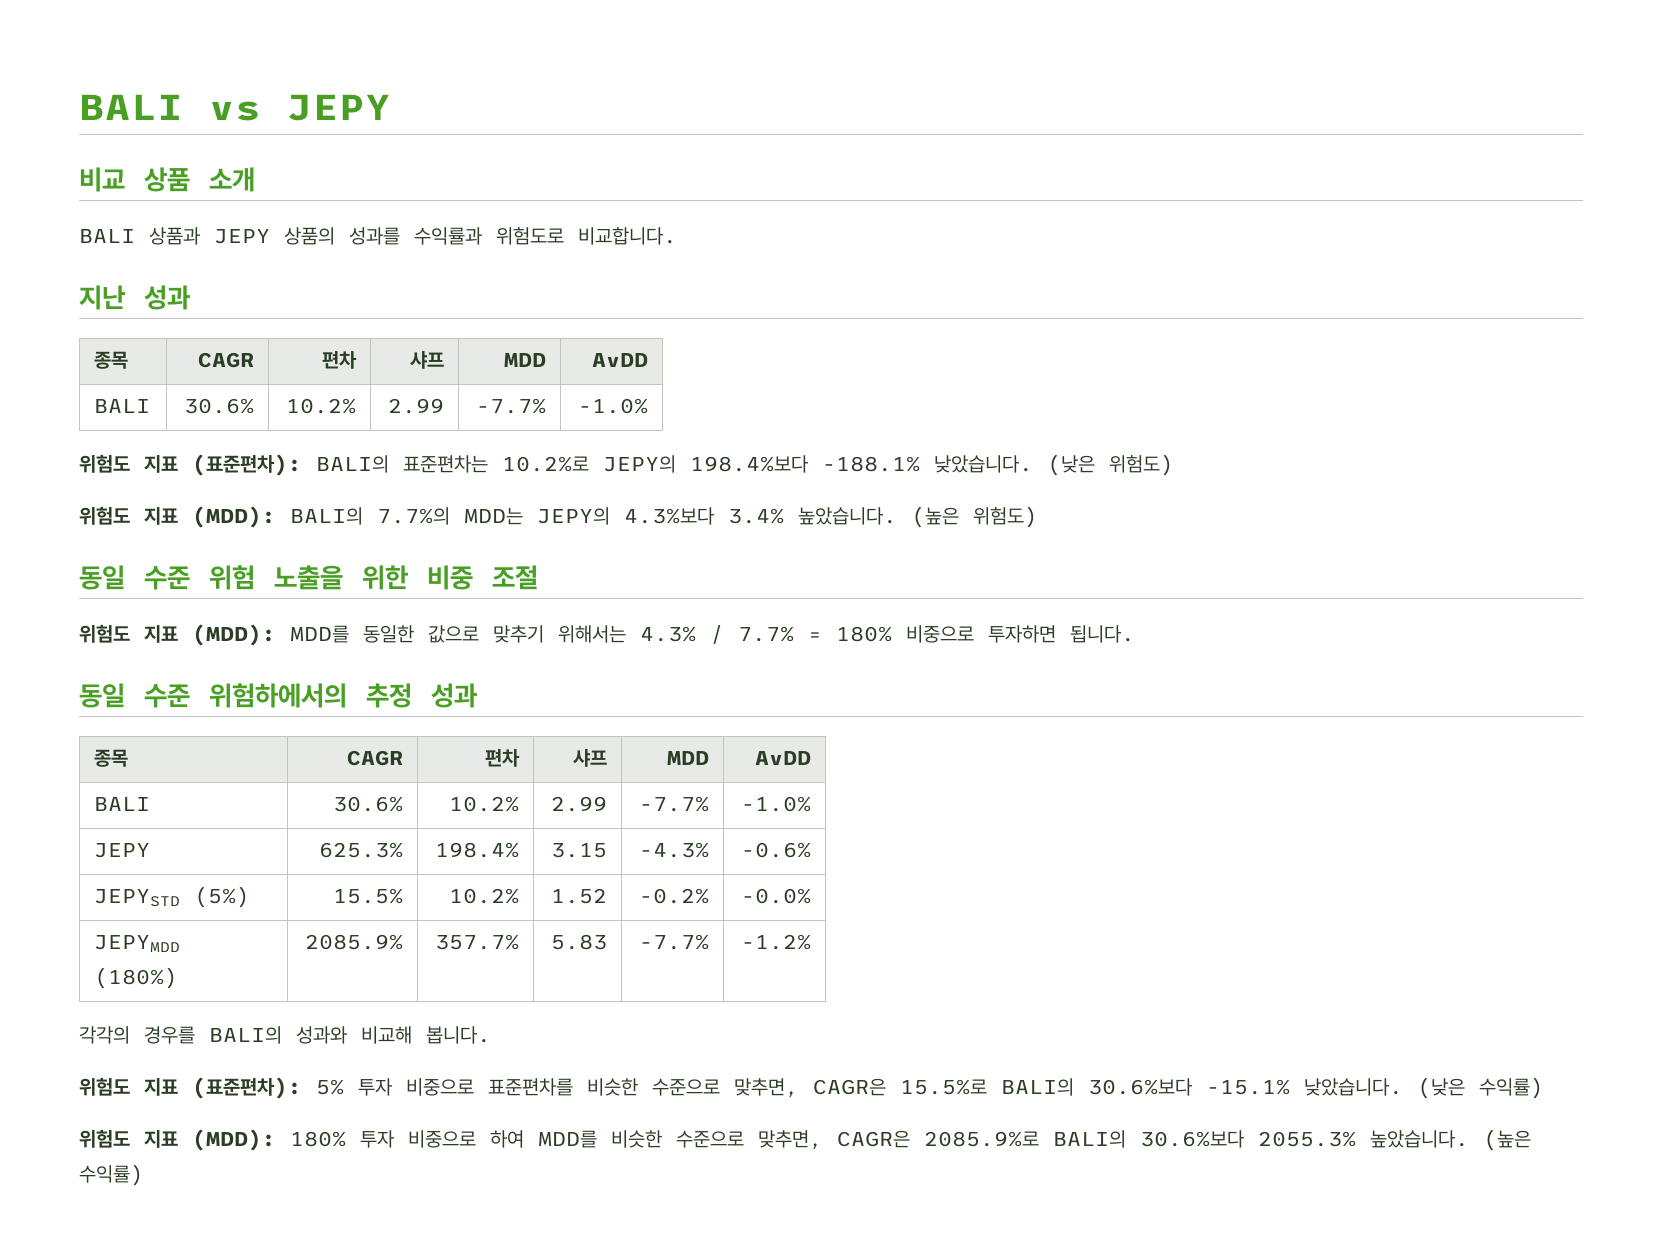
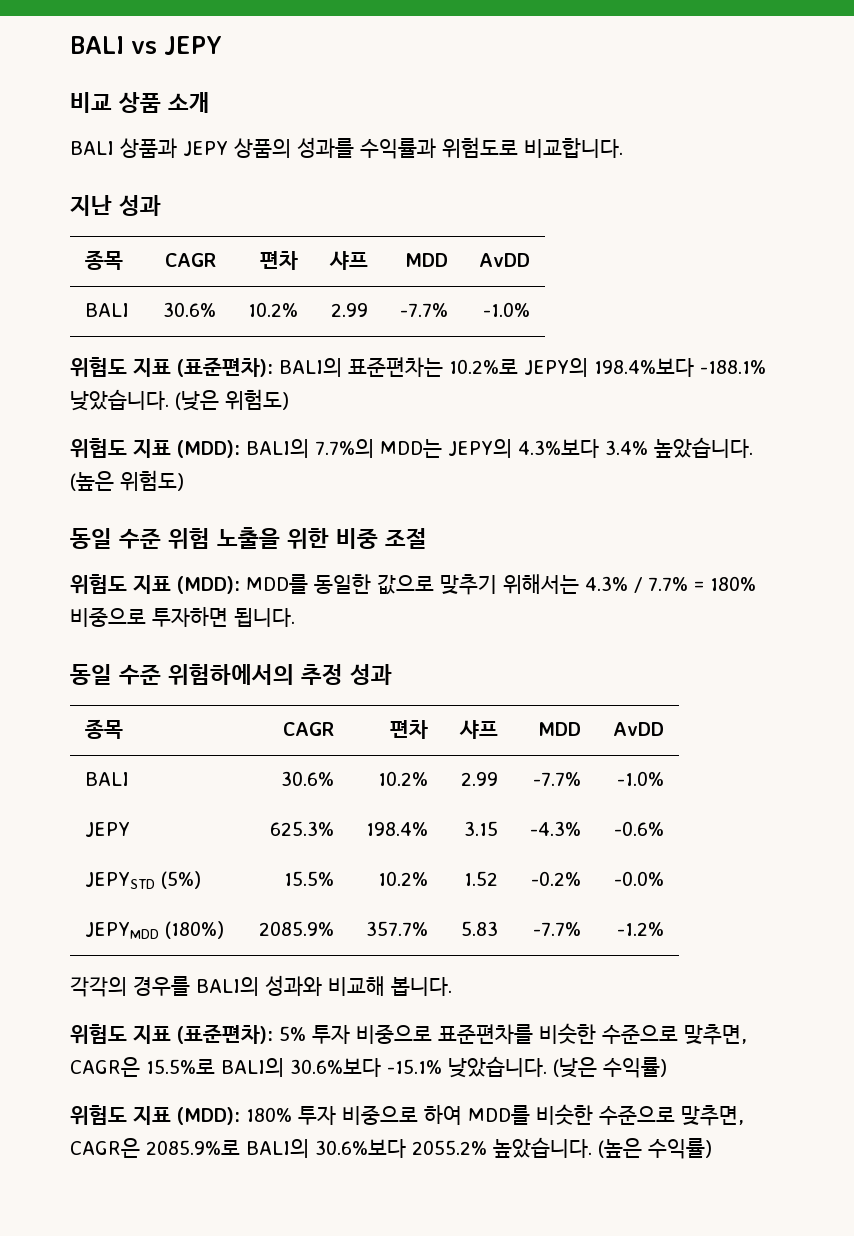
[1258,1131,1356,1147] 2055.3% -> [412,1140,487,1155] 2055.2%

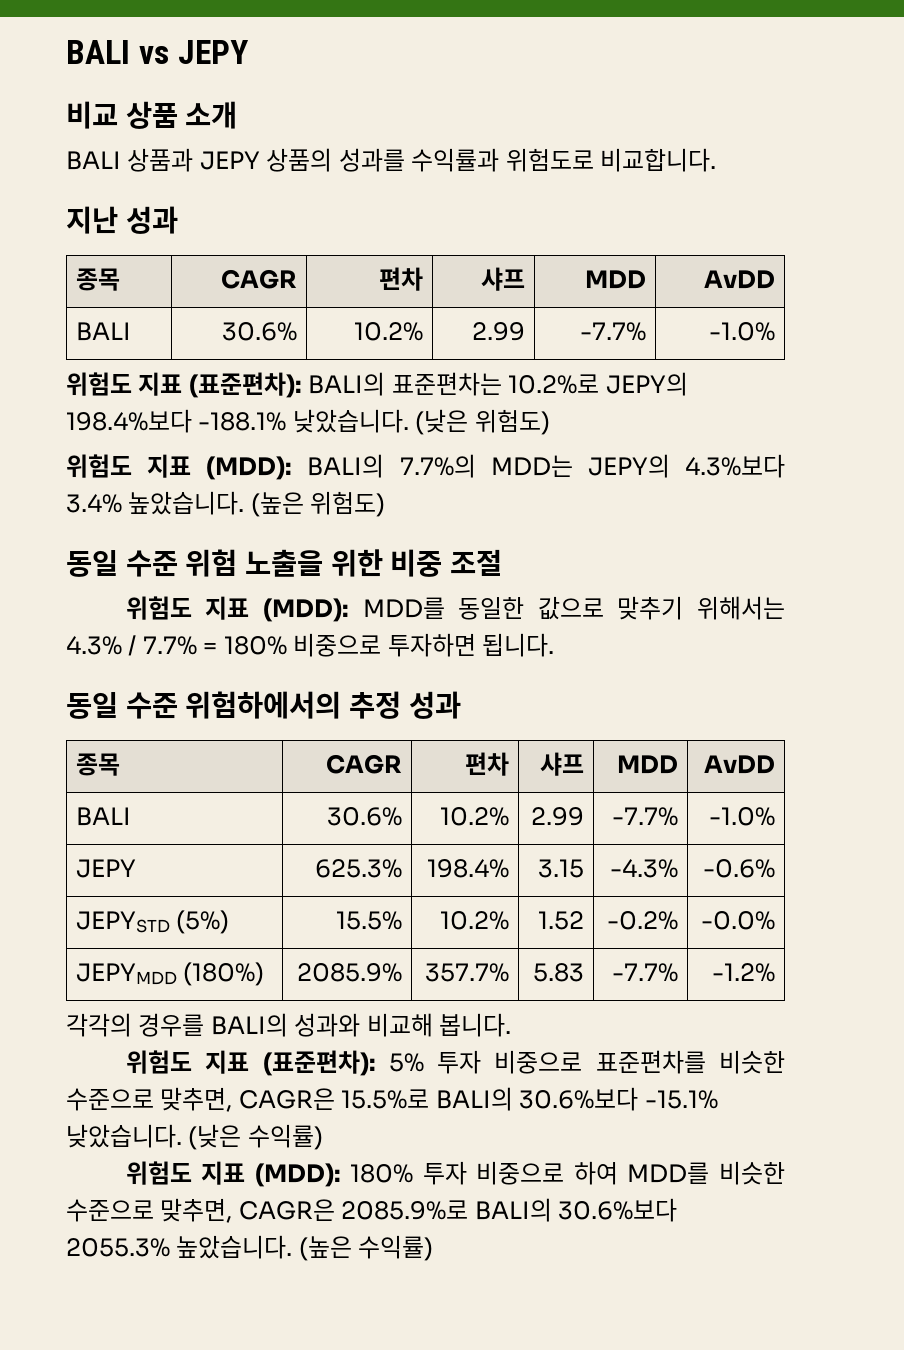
[412,1140,487,1155] 2055.2% -> [66,1238,170,1257] 2055.3%

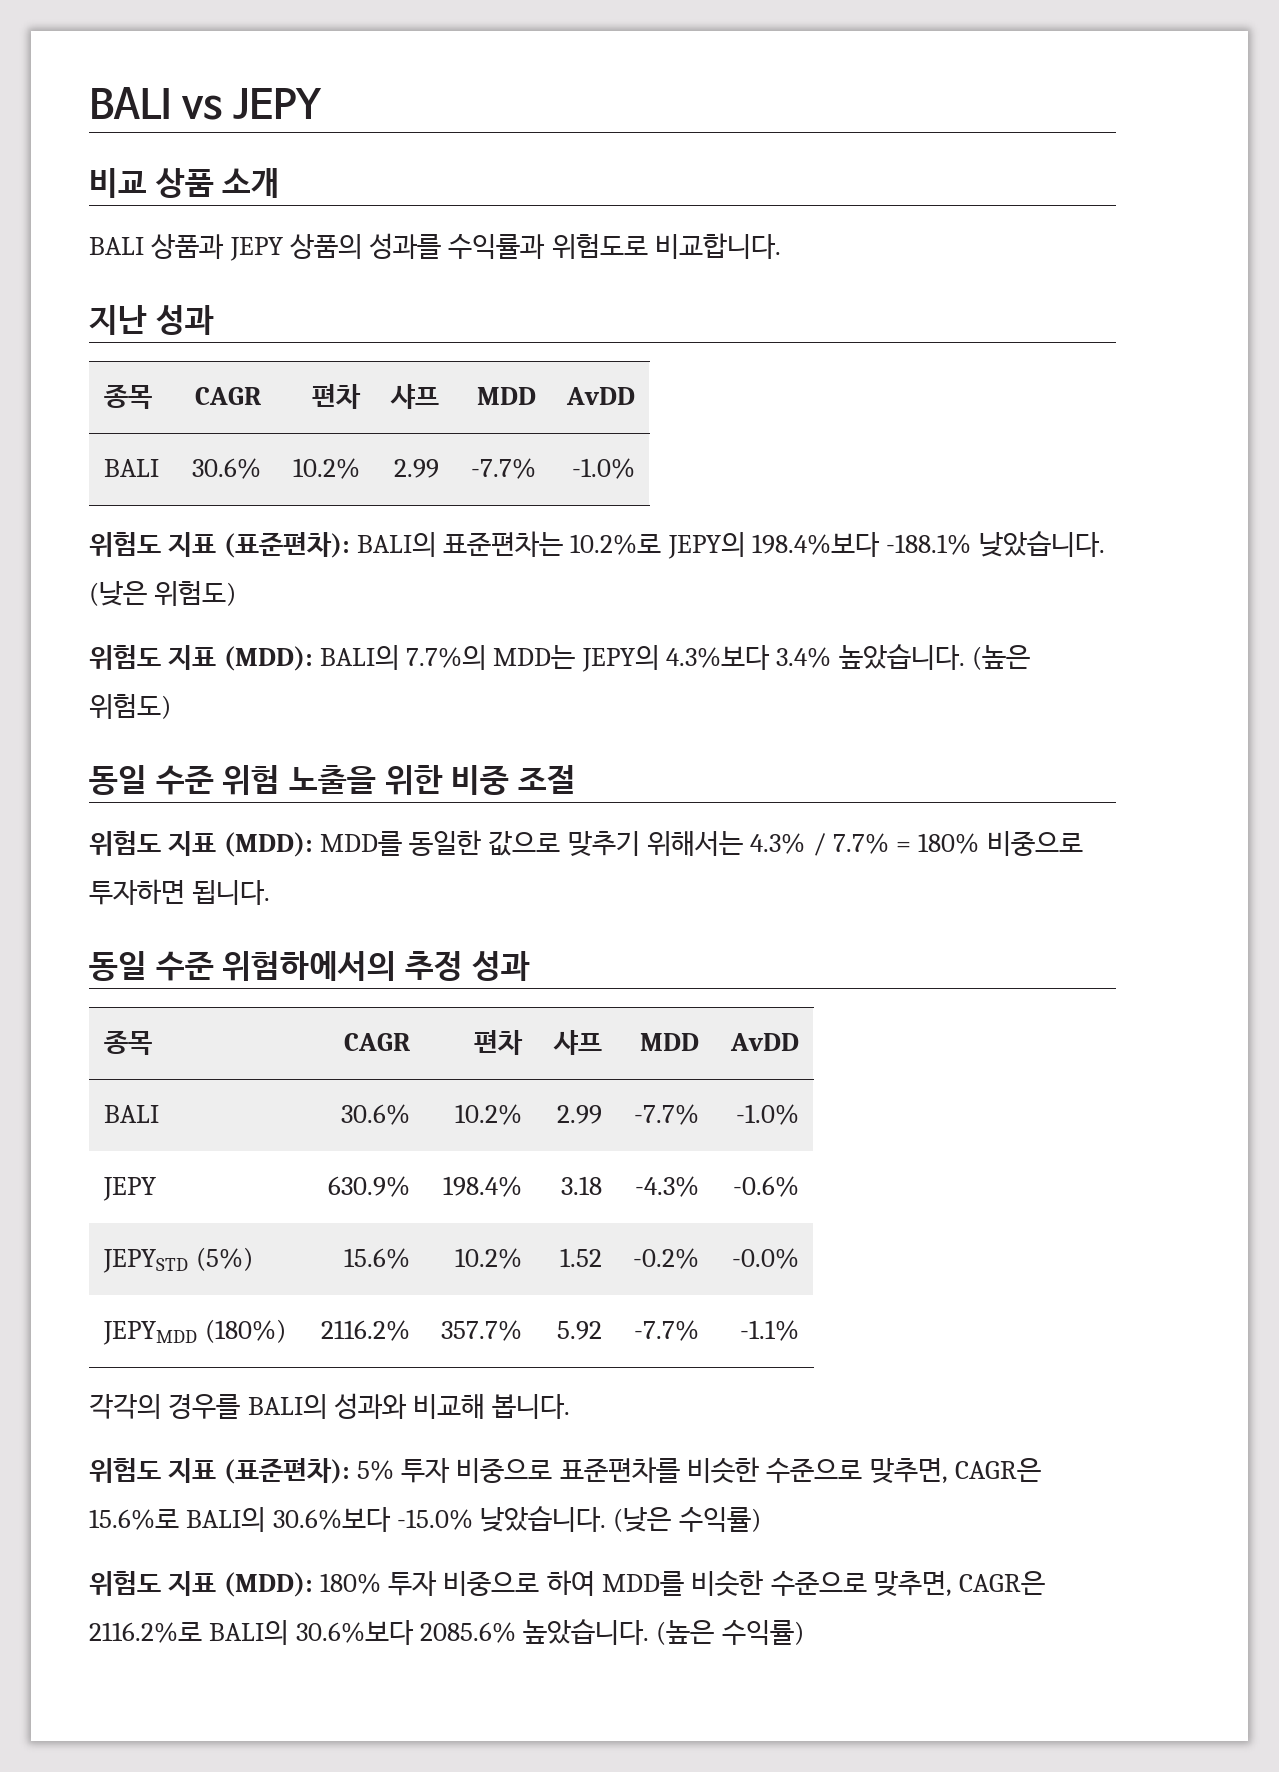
[315,859,403,878] 625.3% -> [327,1176,410,1197] 630.9%
[538,859,585,878] 3.15 -> [560,1176,602,1195] 3.18
[336,911,403,930] 15.5% -> [343,1248,410,1269] 15.6%
[297,963,403,982] 2085.9% -> [320,1320,410,1341] 2116.2%
[533,963,585,982] [612,963,679,982] [712,963,776,982] 5.83 | -7.7% | -1.2% -> [556,1321,602,1340] [633,1320,699,1341] [739,1320,799,1341] 5.92 | -7.7% | -1.1%
[341,1087,718,1111] 15.5%로 BALI의 30.6%보다 -15.1% -> [89,1507,473,1532] 15.6%로 BALI의 30.6%보다 -15.0%
[341,1198,678,1222] [66,1238,170,1257] 2085.9%로 BALI의 30.6%보다 2055.3% -> [89,1620,516,1645] 2116.2%로 BALI의 30.6%보다 2085.6%

